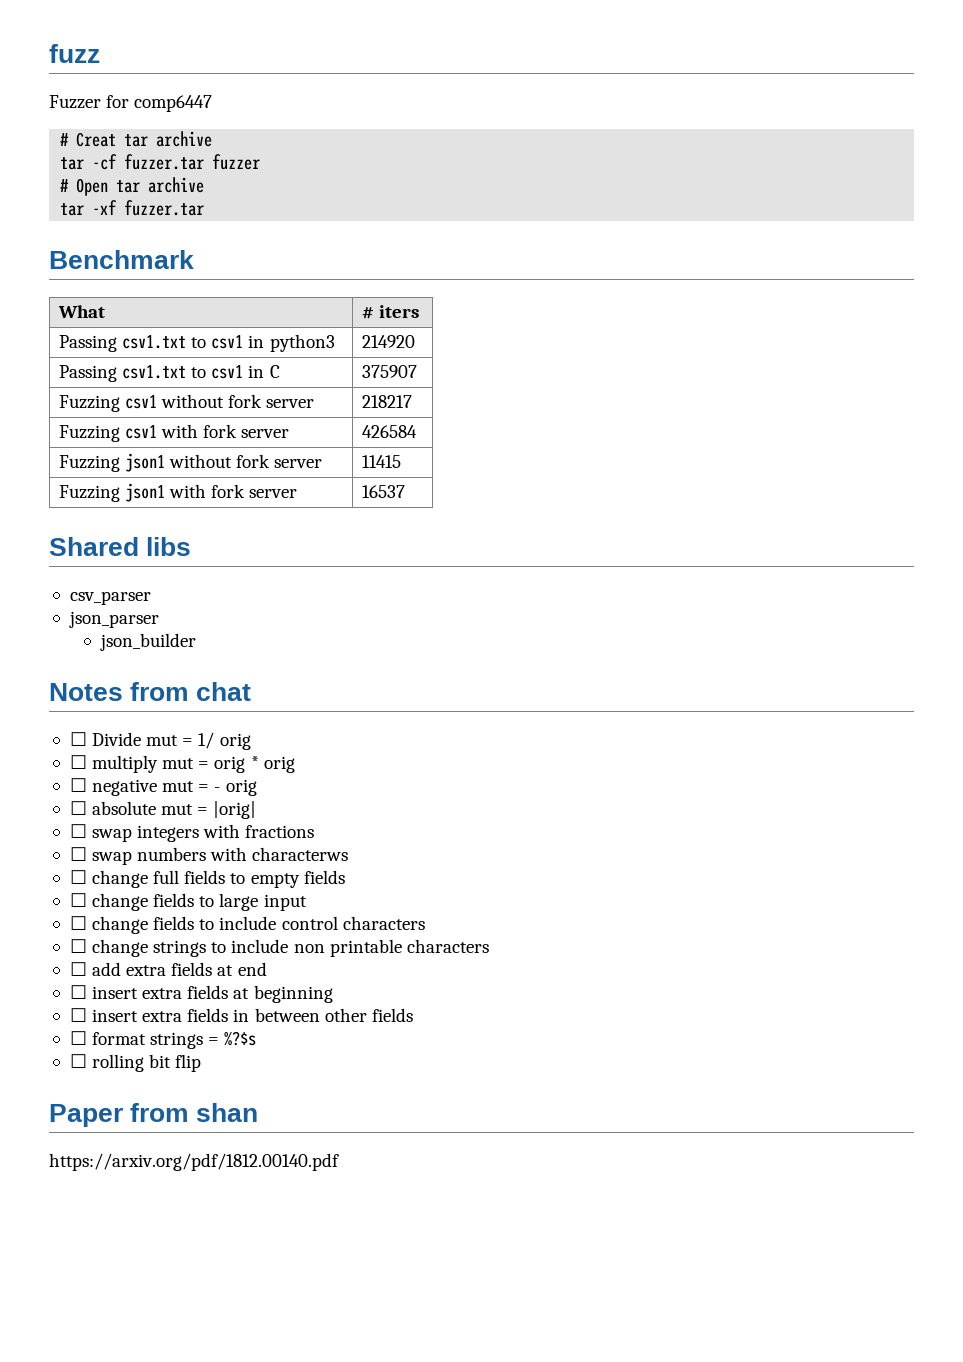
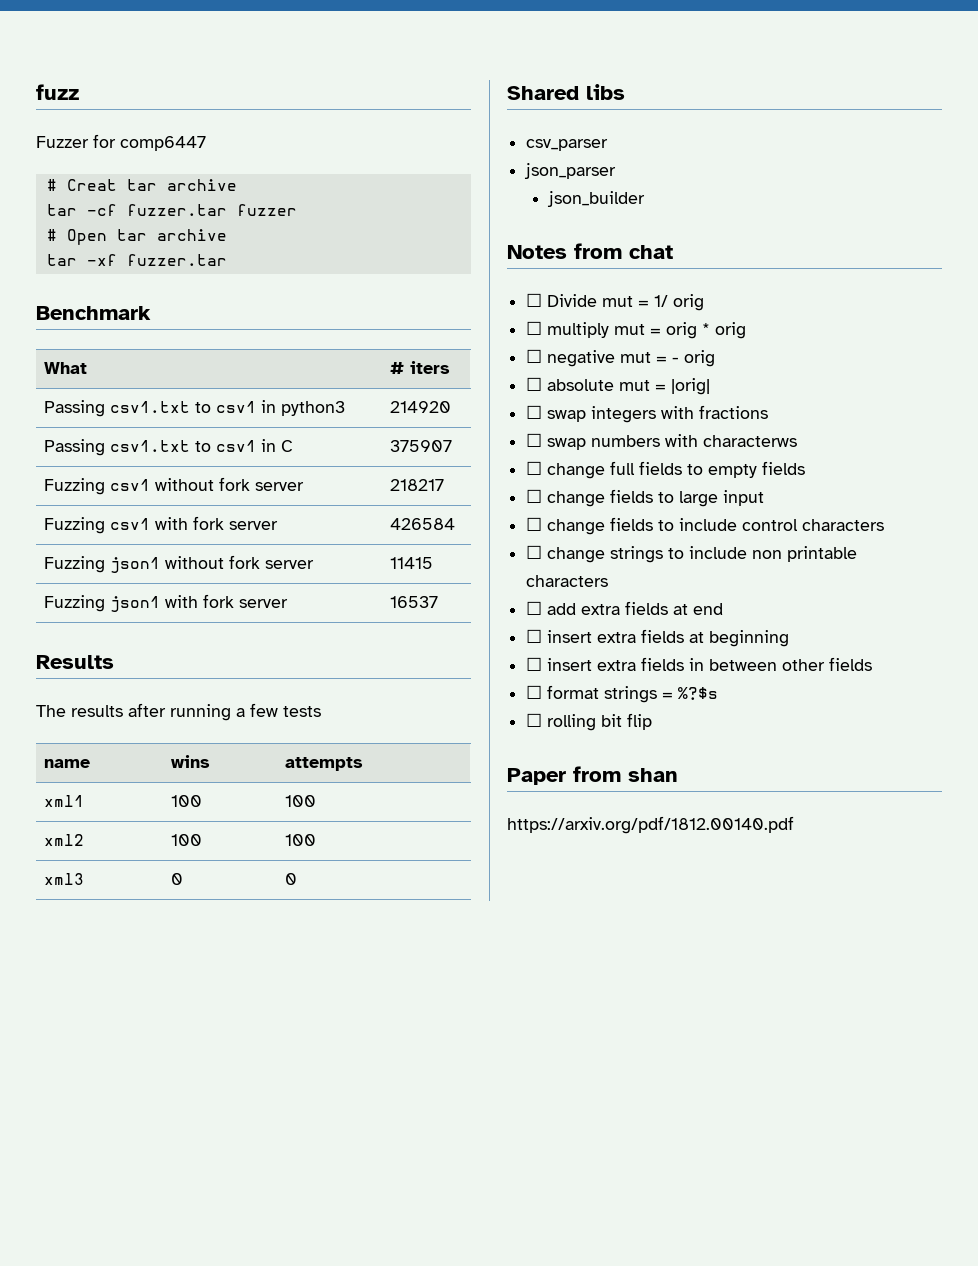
(405, 491) none -> [36,655,114,669] [36,703,321,721] [43,759,90,768] [170,755,210,768] [284,757,363,771] [43,795,84,807] [170,795,202,807] [284,795,316,807] [43,834,84,846] [170,834,202,846] [284,834,316,846] [43,873,84,885] [170,873,183,885] [284,873,297,885] // Results // The results after running a few tests // name | wins | attempts // xml1 | 100 | 100 // xml2 | 100 | 100 // xml3 | 0 | 0

